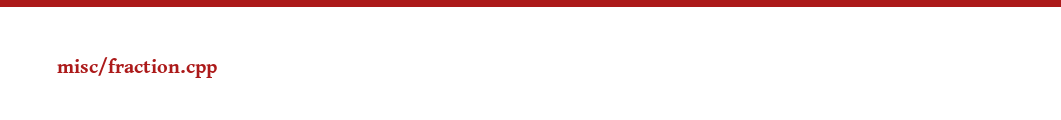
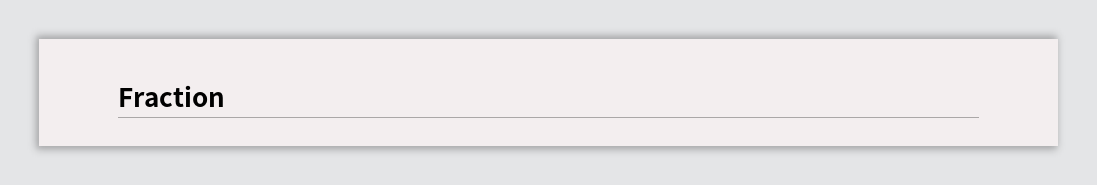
[57,57,217,78] misc/fraction.cpp -> [118,85,225,107] Fraction

